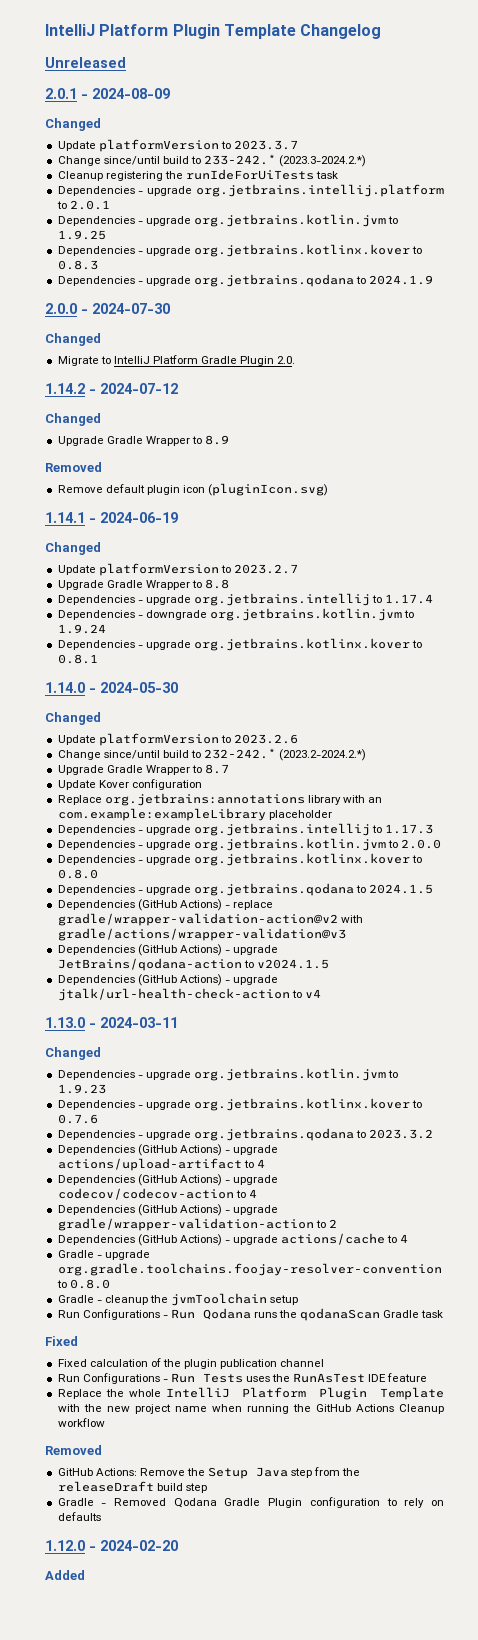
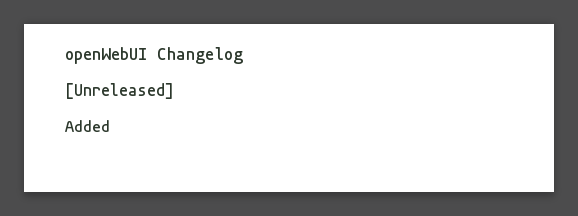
[45,24,382,39] [45,57,126,68] [45,88,170,99] [45,118,101,131] [57,139,298,152] [57,154,367,167] [57,169,339,181] [57,184,444,197] [56,200,110,210] [57,214,399,227] [57,230,106,240] [57,244,423,257] [57,260,98,270] [57,274,434,287] [45,303,170,314] [45,333,101,346] [57,355,296,366] [45,383,178,394] [45,413,101,426] [57,435,230,446] [45,462,102,472] [57,483,329,496] [45,512,178,523] [45,542,101,555] [57,563,298,576] [57,579,230,590] [57,593,434,606] [57,608,415,621] [57,624,106,634] [57,638,423,651] [57,654,98,664] [45,682,178,693] [45,712,101,725] [57,733,298,746] [57,748,367,761] [57,764,230,775] [57,779,202,790] [57,793,383,806] [57,808,332,821] [57,823,434,836] [57,838,442,851] [57,853,423,866] [57,869,98,879] [57,883,434,896] [57,899,274,911] [57,913,363,926] [57,928,346,941] [57,944,279,956] [57,958,329,971] [57,974,279,986] [57,988,321,1001] [45,1017,178,1028] [45,1047,101,1060] [57,1068,399,1081] [57,1084,106,1094] [57,1098,423,1111] [57,1114,98,1124] [57,1128,434,1141] [57,1144,279,1156] [57,1158,265,1171] [57,1174,279,1186] [57,1188,257,1200] [57,1204,279,1216] [57,1218,337,1231] [57,1233,409,1246] [57,1250,150,1260] [57,1263,442,1276] [56,1279,110,1289] [57,1293,299,1306] [57,1308,444,1321] [45,1336,78,1346] [57,1358,325,1369] [57,1373,428,1384] [57,1387,444,1400] [57,1404,445,1414] [57,1418,105,1427] [45,1445,102,1455] [57,1467,361,1479] [57,1481,207,1493] [57,1497,445,1508] [57,1512,101,1521] [45,1540,178,1551] IntelliJ Platform Plugin Template Changelog // Unreleased // 2.0.1 - 2024-08-09 // Changed // Update platformVersion to 2023.3.7 // Change since/until build to 233-242.* (2023.3-2024.2.*) // Cleanup registering the runIdeForUiTests task // Dependencies - upgrade org.jetbrains.intellij.platform to 2.0.1 // Dependencies - upgrade org.jetbrains.kotlin.jvm to 1.9.25 // Dependencies - upgrade org.jetbrains.kotlinx.kover to 0.8.3 // Dependencies - upgrade org.jetbrains.qodana to 2024.1.9 // 2.0.0 - 2024-07-30 // Changed // Migrate to IntelliJ Platform Gradle Plugin 2.0. // 1.14.2 - 2024-07-12 // Changed // Upgrade Gradle Wrapper to 8.9 // Removed // Remove default plugin icon (pluginIcon.svg) // 1.14.1 - 2024-06-19 // Changed // Update platformVersion to 2023.2.7 // Upgrade Gradle Wrapper to 8.8 // Dependencies - upgrade org.jetbrains.intellij to 1.17.4 // Dependencies - downgrade org.jetbrains.kotlin.jvm to 1.9.24 // Dependencies - upgrade org.jetbrains.kotlinx.kover to 0.8.1 // 1.14.0 - 2024-05-30 // Changed // Update platformVersion to 2023.2.6 // Change since/until build to 232-242.* (2023.2-2024.2.*) // Upgrade Gradle Wrapper to 8.7 // Update Kover configuration // Replace org.jetbrains:annotations library with an com.example:exampleLibrary placeholder // Dependencies - upgrade org.jetbrains.intellij to 1.17.3 // Dependencies - upgrade org.jetbrains.kotlin.jvm to 2.0.0 // Dependencies - upgrade org.jetbrains.kotlinx.kover to 0.8.0 // Dependencies - upgrade org.jetbrains.qodana to 2024.1.5 // Dependencies (GitHub Actions) - replace gradle/wrapper-validation-action@v2 with gradle/actions/wrapper-validation@v3 // Dependencies (GitHub Actions) - upgrade JetBrains/qodana-action to v2024.1.5 // Dependencies (GitHub Actions) - upgrade jtalk/url-health-check-action to v4 // 1.13.0 - 2024-03-11 // Changed // Dependencies - upgrade org.jetbrains.kotlin.jvm to 1.9.23 // Dependencies - upgrade org.jetbrains.kotlinx.kover to 0.7.6 // Dependencies - upgrade org.jetbrains.qodana to 2023.3.2 // Dependencies (GitHub Actions) - upgrade actions/upload-artifact to 4 // Dependencies (GitHub Actions) - upgrade codecov/codecov-action to 4 // Dependencies (GitHub Actions) - upgrade gradle/wrapper-validation-action to 2 // Dependencies (GitHub Actions) - upgrade actions/cache to 4 // Gradle - upgrade org.gradle.toolchains.foojay-resolver-convention to 0.8.0 // Gradle - cleanup the jvmToolchain setup // Run Configurations - Run Qodana runs the qodanaScan Gradle task // Fixed // Fixed calculation of the plugin publication channel // Run Configurations - Run Tests uses the RunAsTest IDE feature // Replace the whole IntelliJ Platform Plugin Template with the new project name when running the GitHub Actions Cleanup workflow // Removed // GitHub Actions: Remove the Setup Java step from the releaseDraft build step // Gradle - Removed Qodana Gradle Plugin configuration to rely on defaults // 1.12.0 - 2024-02-20 -> [65,47,243,64] [65,83,174,99] openWebUI Changelog // [Unreleased]

